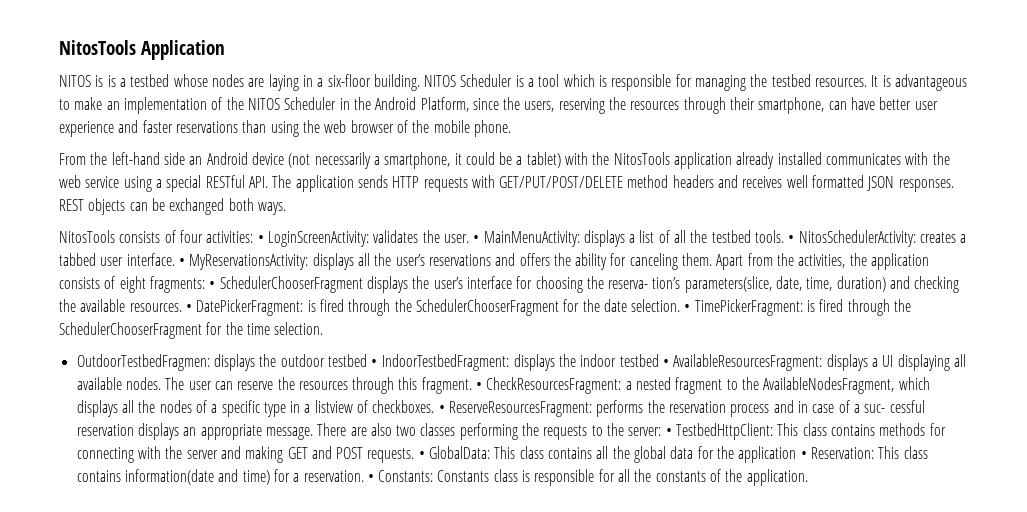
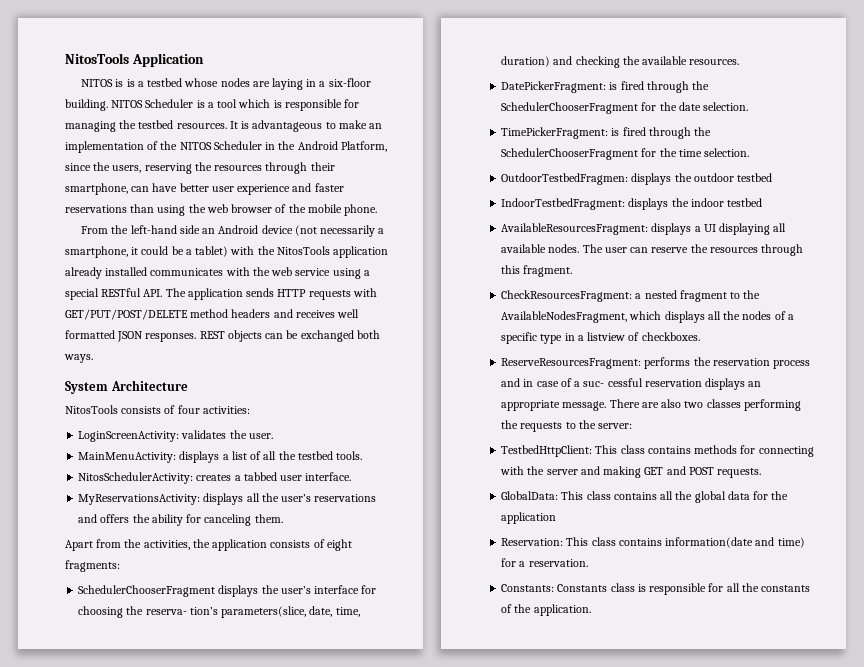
(286, 208) none -> [65,380,188,394] // System Architecture
[257,235,264,243] • -> (250, 410) //
[473,235,480,243] • -> (273, 436) //
[788,235,795,243] • -> (363, 455) //
[178,258,185,266] • -> (352, 476) //
(713, 259) none -> (283, 518) //
[209,281,216,289] • -> (120, 566) //
[185,304,192,312] • -> (740, 62) //
[684,304,691,312] • -> (749, 106) //
[371,359,378,367] • -> (773, 177) //
[663,359,670,367] • -> (763, 202) //
[476,382,483,390] • -> (573, 271) //
[438,405,445,413] • -> (700, 336) //
[665,428,672,436] • -> (633, 426) //
[418,451,425,459] • -> (762, 473) //
[800,451,807,459] • -> (557, 518) //
[367,474,374,482] • -> (588, 563) //

